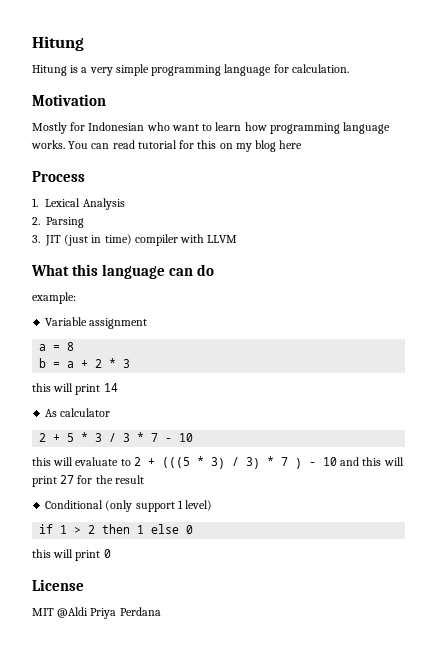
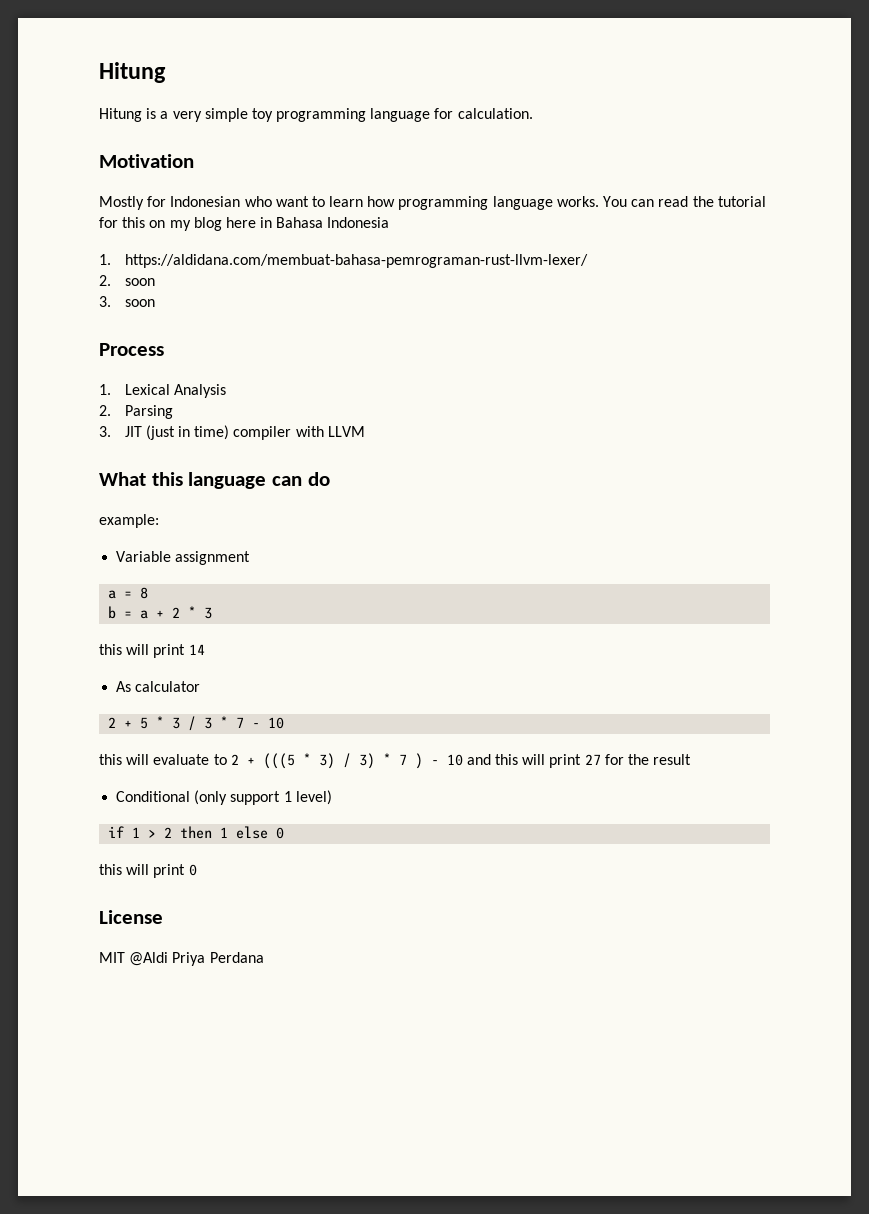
(149, 70) none -> [251,108,273,122] toy
(135, 144) none -> [692,196,714,207] the
(303, 144) none -> [260,217,390,228] [99,254,588,268] [99,275,155,286] [99,296,155,307] in Bahasa Indonesia // 1. https://aldidana.com/membuat-bahasa-pemrograman-rust-llvm-lexer/ // 2. soon // 3. soon

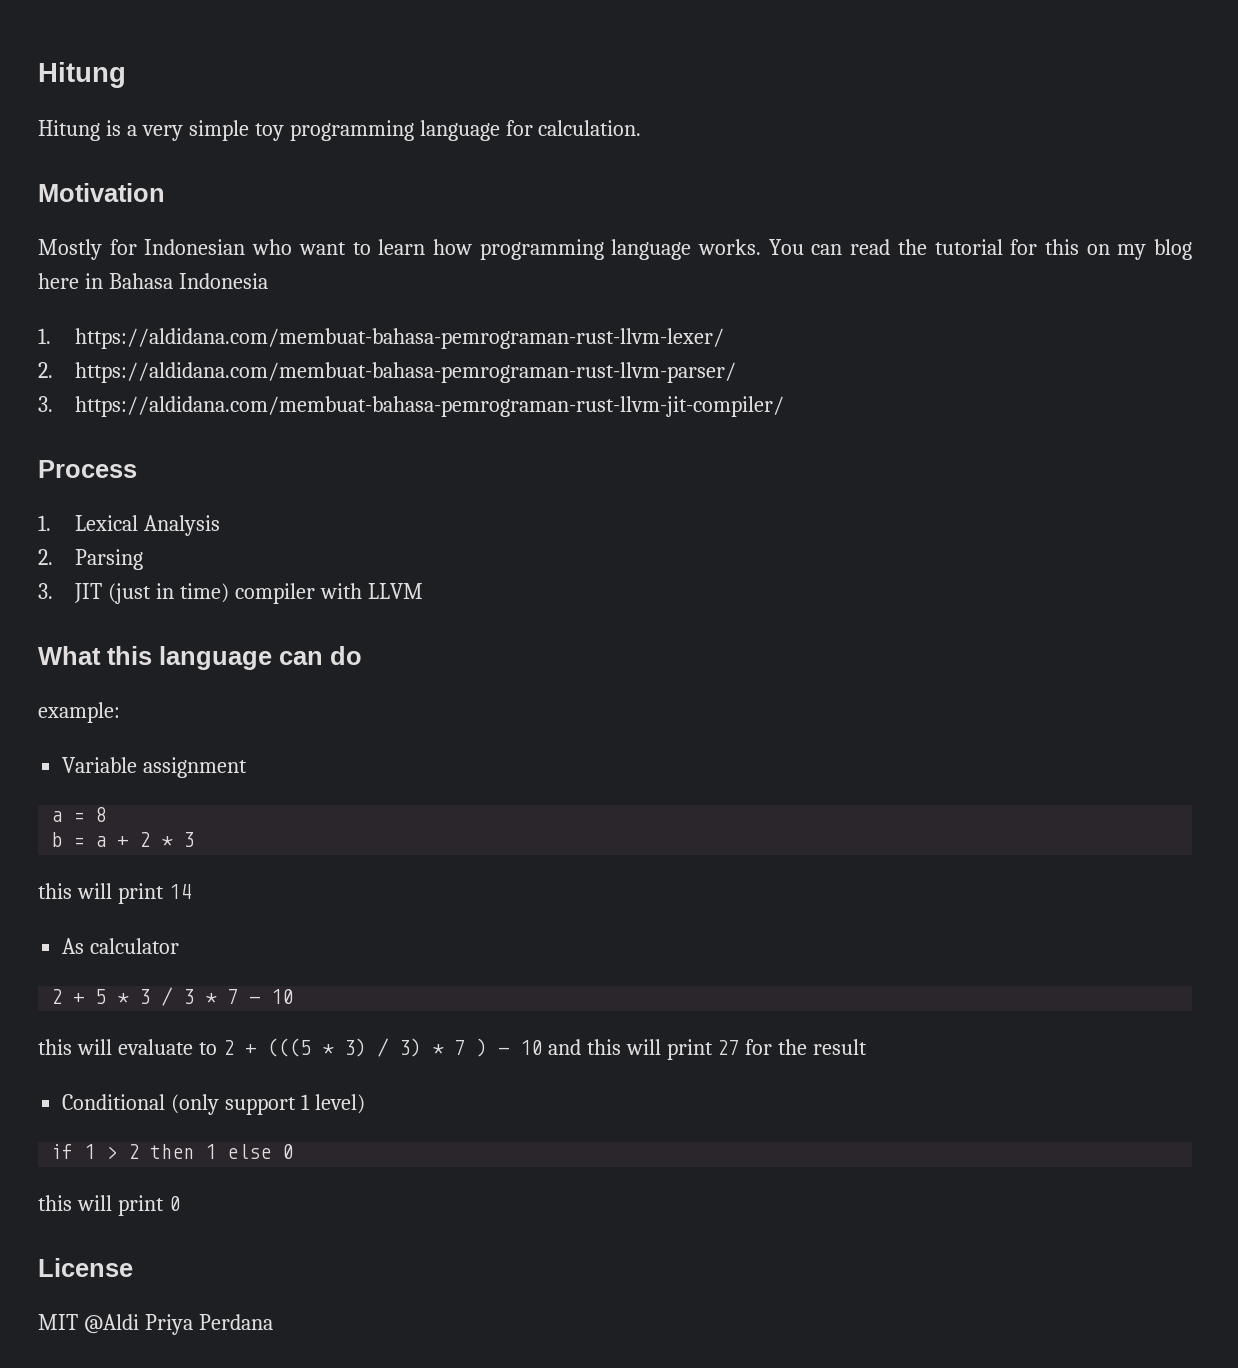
[124,278,155,286] [99,296,155,307] soon // 3. soon -> [75,362,737,383] [38,396,785,417] https://aldidana.com/membuat-bahasa-pemrograman-rust-llvm-parser/ // 3. https://aldidana.com/membuat-bahasa-pemrograman-rust-llvm-jit-compiler/

